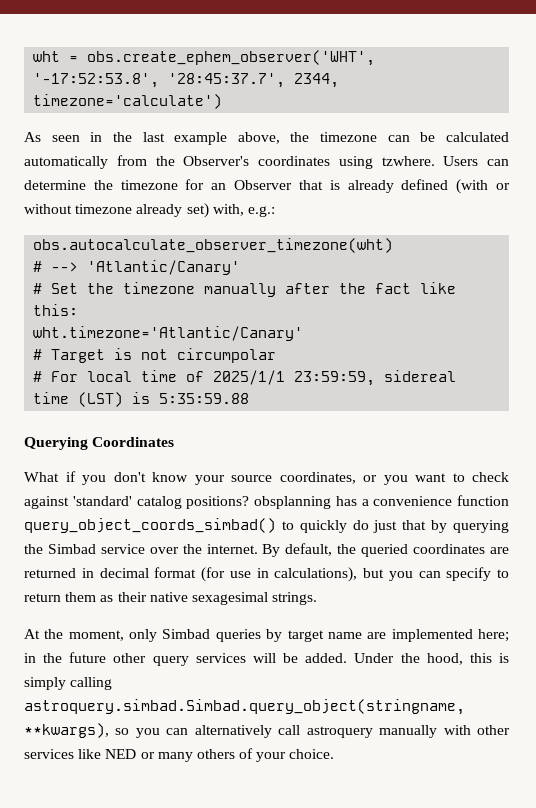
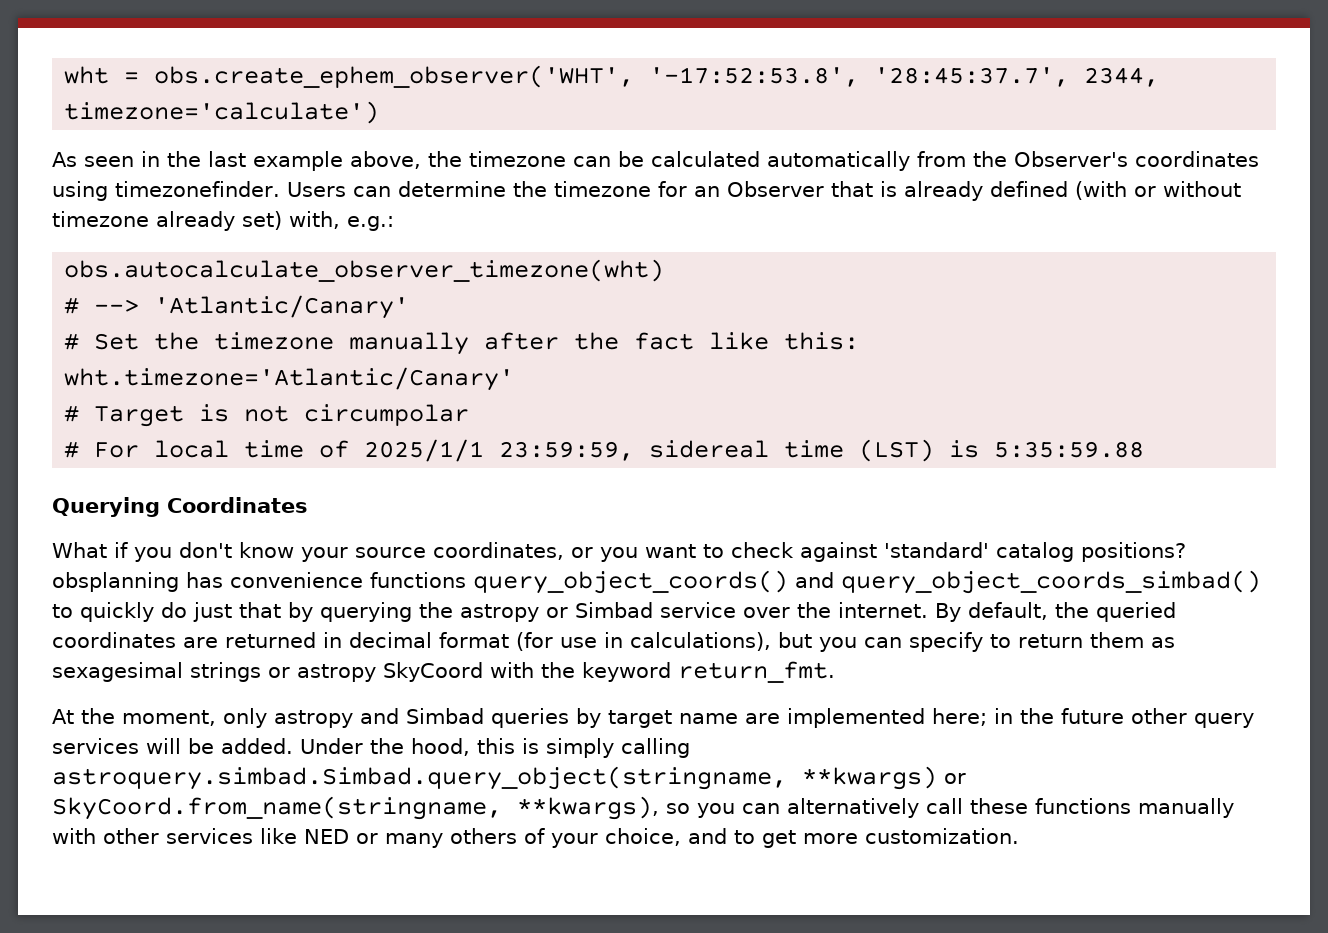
[381,156,435,166] tzwhere. -> [115,181,280,197] timezonefinder.
[361,495,509,506] a convenience function -> [230,570,834,594] convenience functions query_object_coords() and
(43, 549) none -> [460,604,568,622] astropy or
[117,592,318,605] their native sexagesimal strings. -> [52,661,835,683] sexagesimal strings or astropy SkyCoord with the keyword return_fmt.
(158, 635) none -> [274,708,399,728] astropy and
(465, 707) none -> [802,766,966,790] [52,796,502,820] **kwargs) or SkyCoord.from_name(stringname,
[306,726,373,738] astroquery -> [970,798,1131,814] these functions
[289,749,335,759] choice. -> [604,828,1019,848] choice, and to get more customization.

